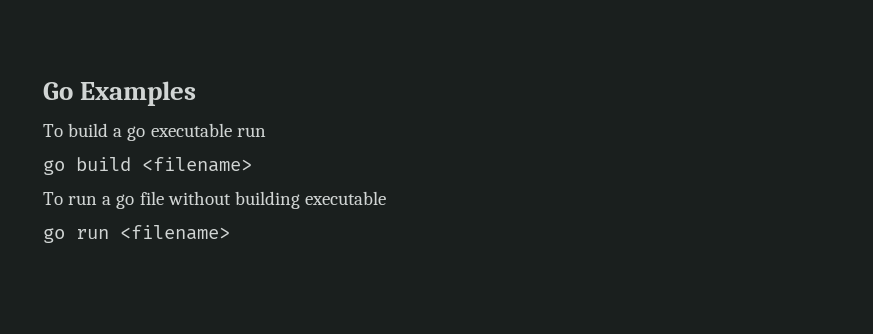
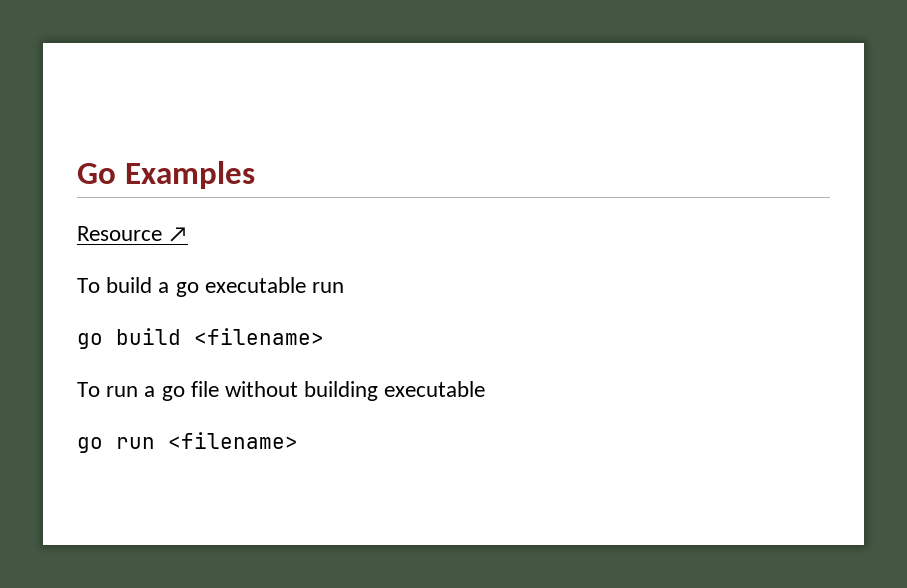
(197, 93) none -> [77,226,189,242] // Resource ↗

